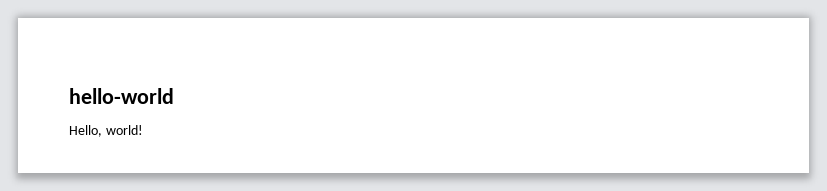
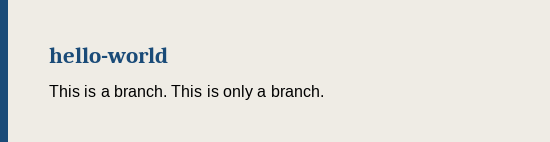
[69,125,143,137] Hello, world! -> [49,85,324,100] This is a branch. This is only a branch.

